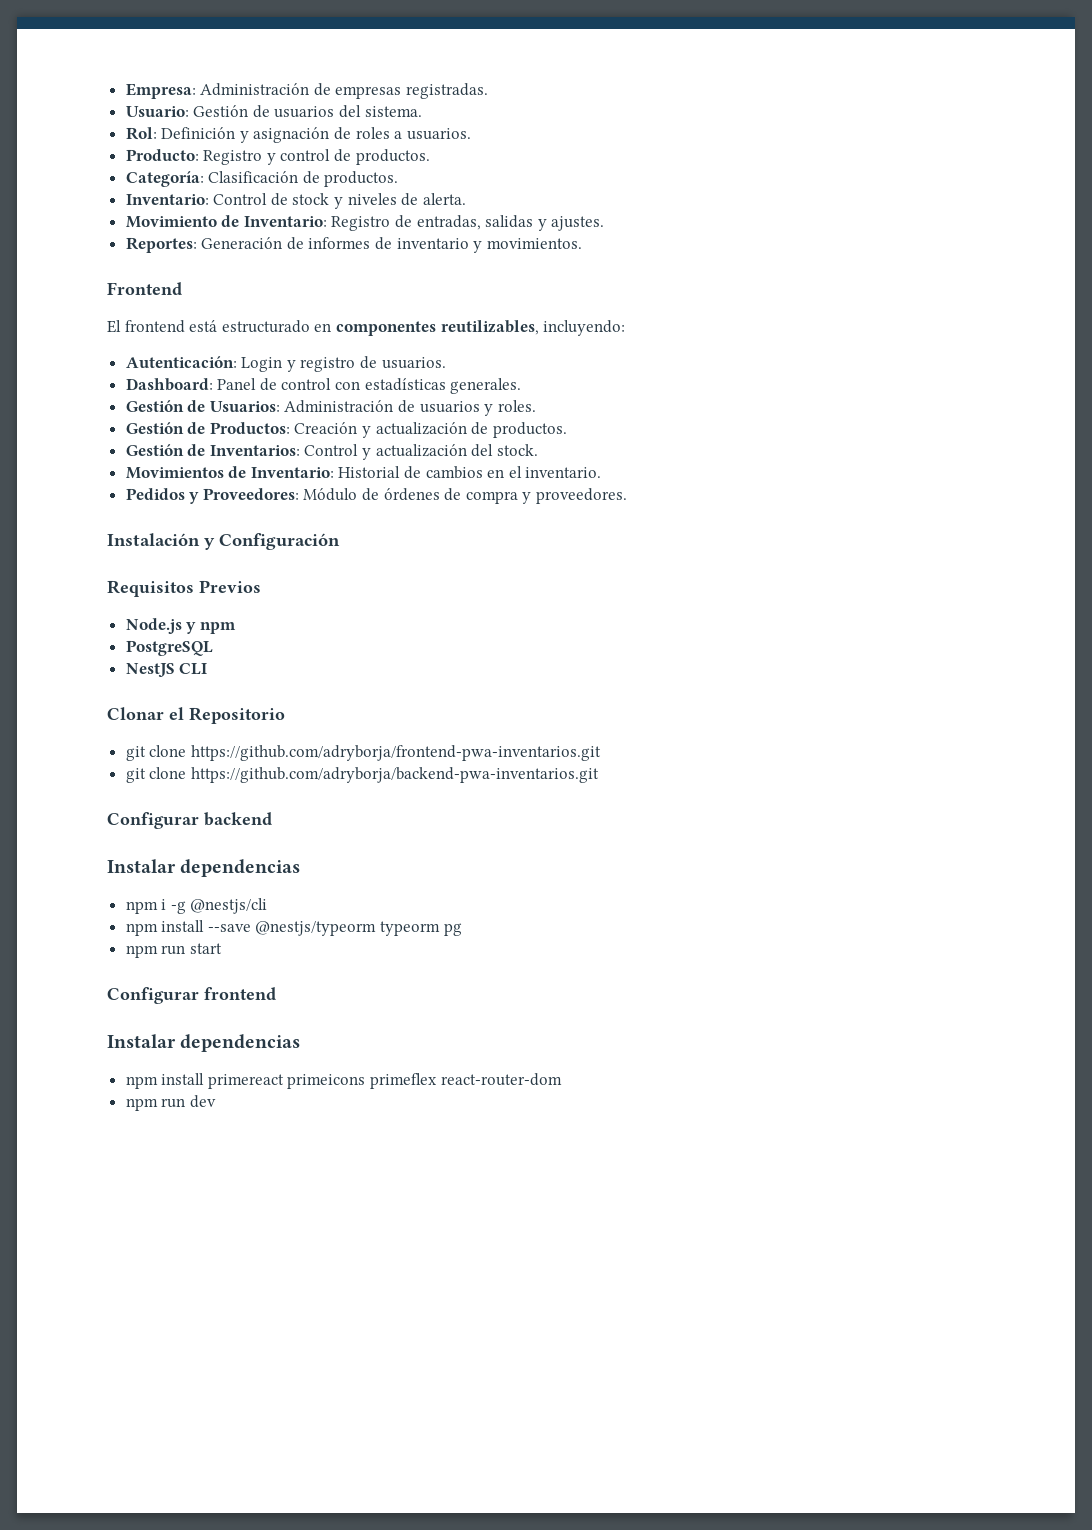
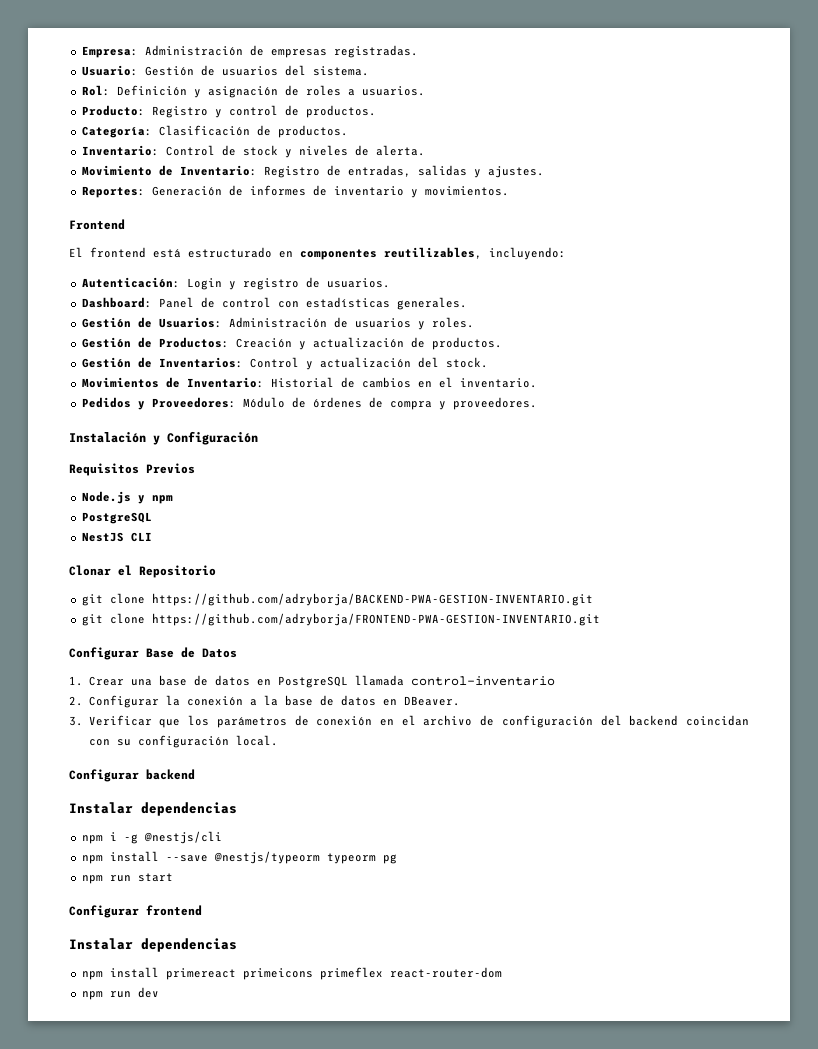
[190,745,601,761] [125,767,599,783] https://github.com/adryborja/frontend-pwa-inventarios.git // git clone https://github.com/adryborja/backend-pwa-inventarios.git -> [151,593,593,606] [81,613,600,626] [69,647,237,660] [69,675,555,688] [69,695,460,708] [69,715,749,728] [88,735,278,748] https://github.com/adryborja/BACKEND-PWA-GESTION-INVENTARIO.git // git clone https://github.com/adryborja/FRONTEND-PWA-GESTION-INVENTARIO.git // Configurar Base de Datos // 1. Crear una base de datos en PostgreSQL llamada control-inventario // 2. Configurar la conexión a la base de datos en DBeaver. // 3. Verificar que los parámetros de conexión en el archivo de configuración del backend coincidan con su configuración local.

